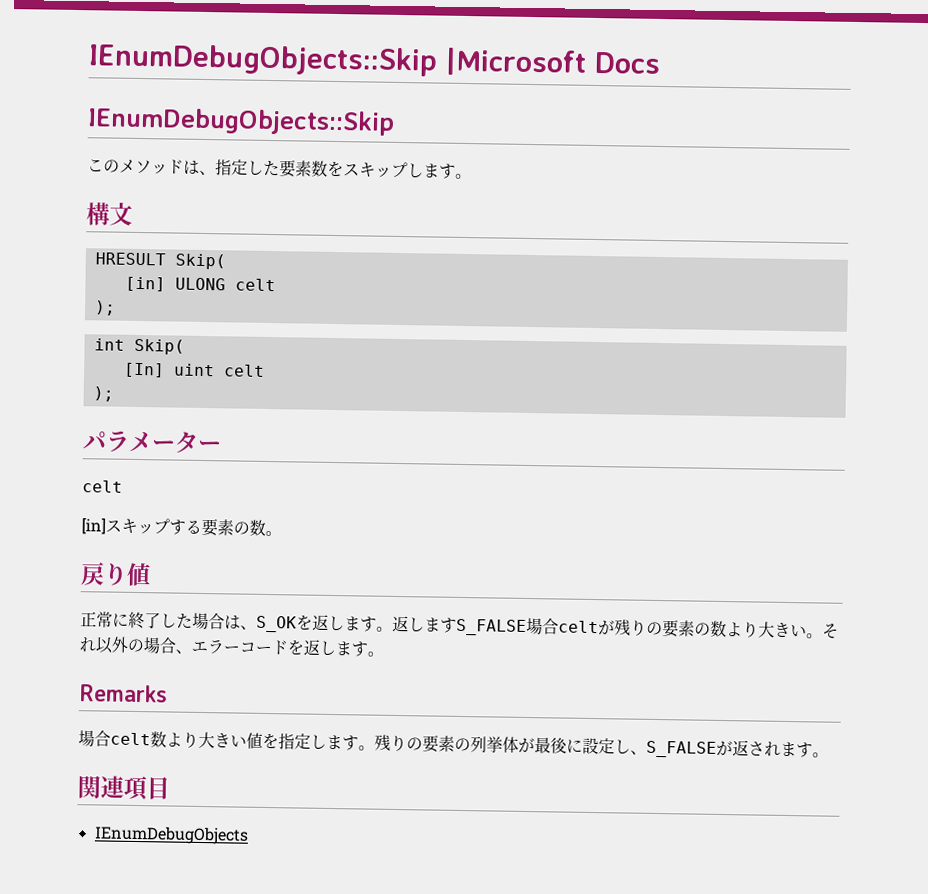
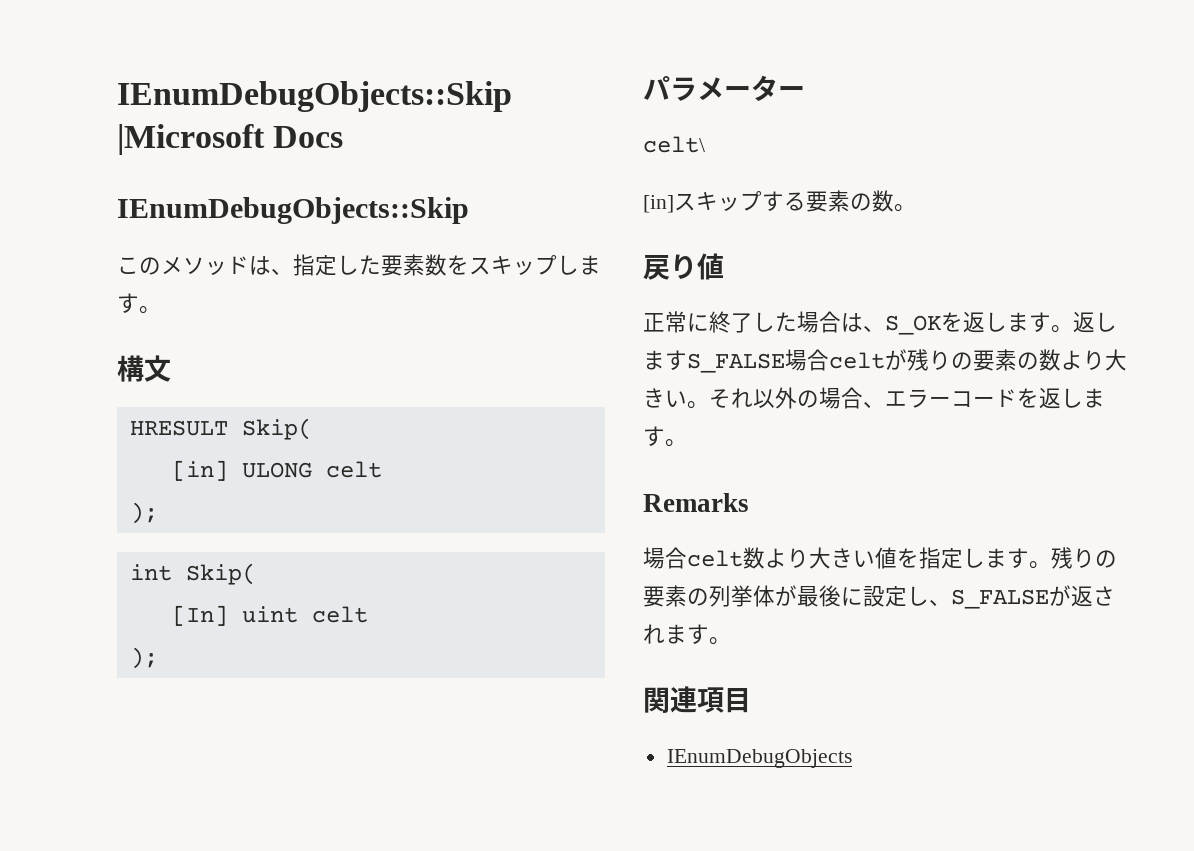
[82,480,123,493] celt -> [643,136,705,153] celt\

